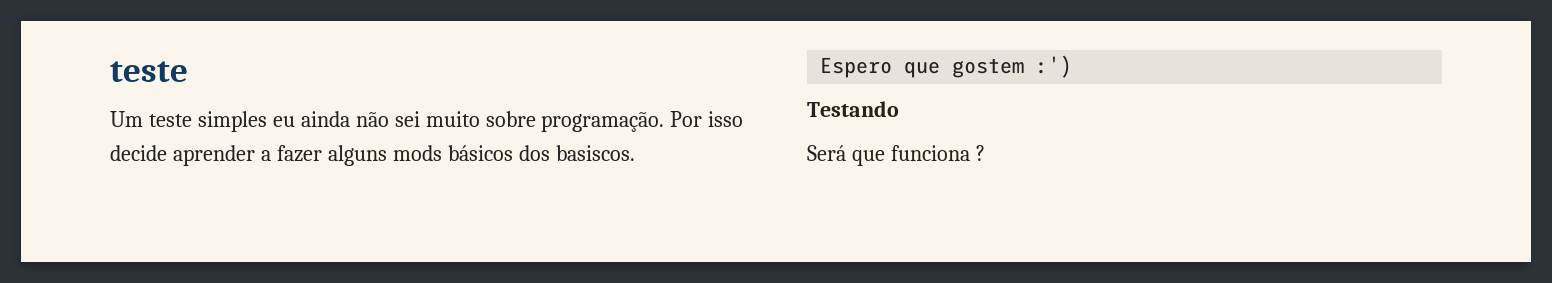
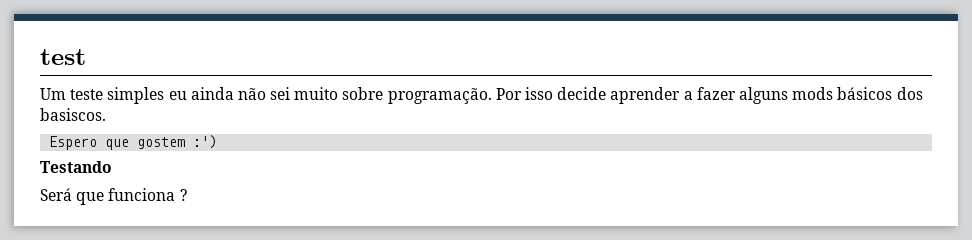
[110,61,188,82] teste -> [40,49,86,65] test

